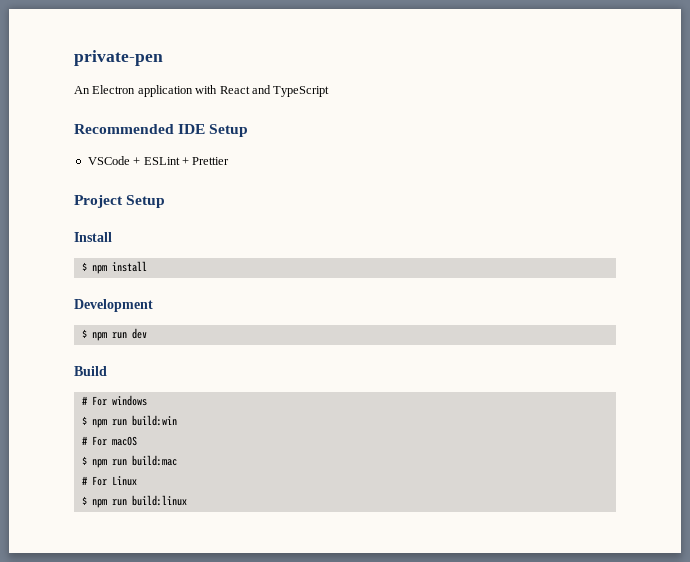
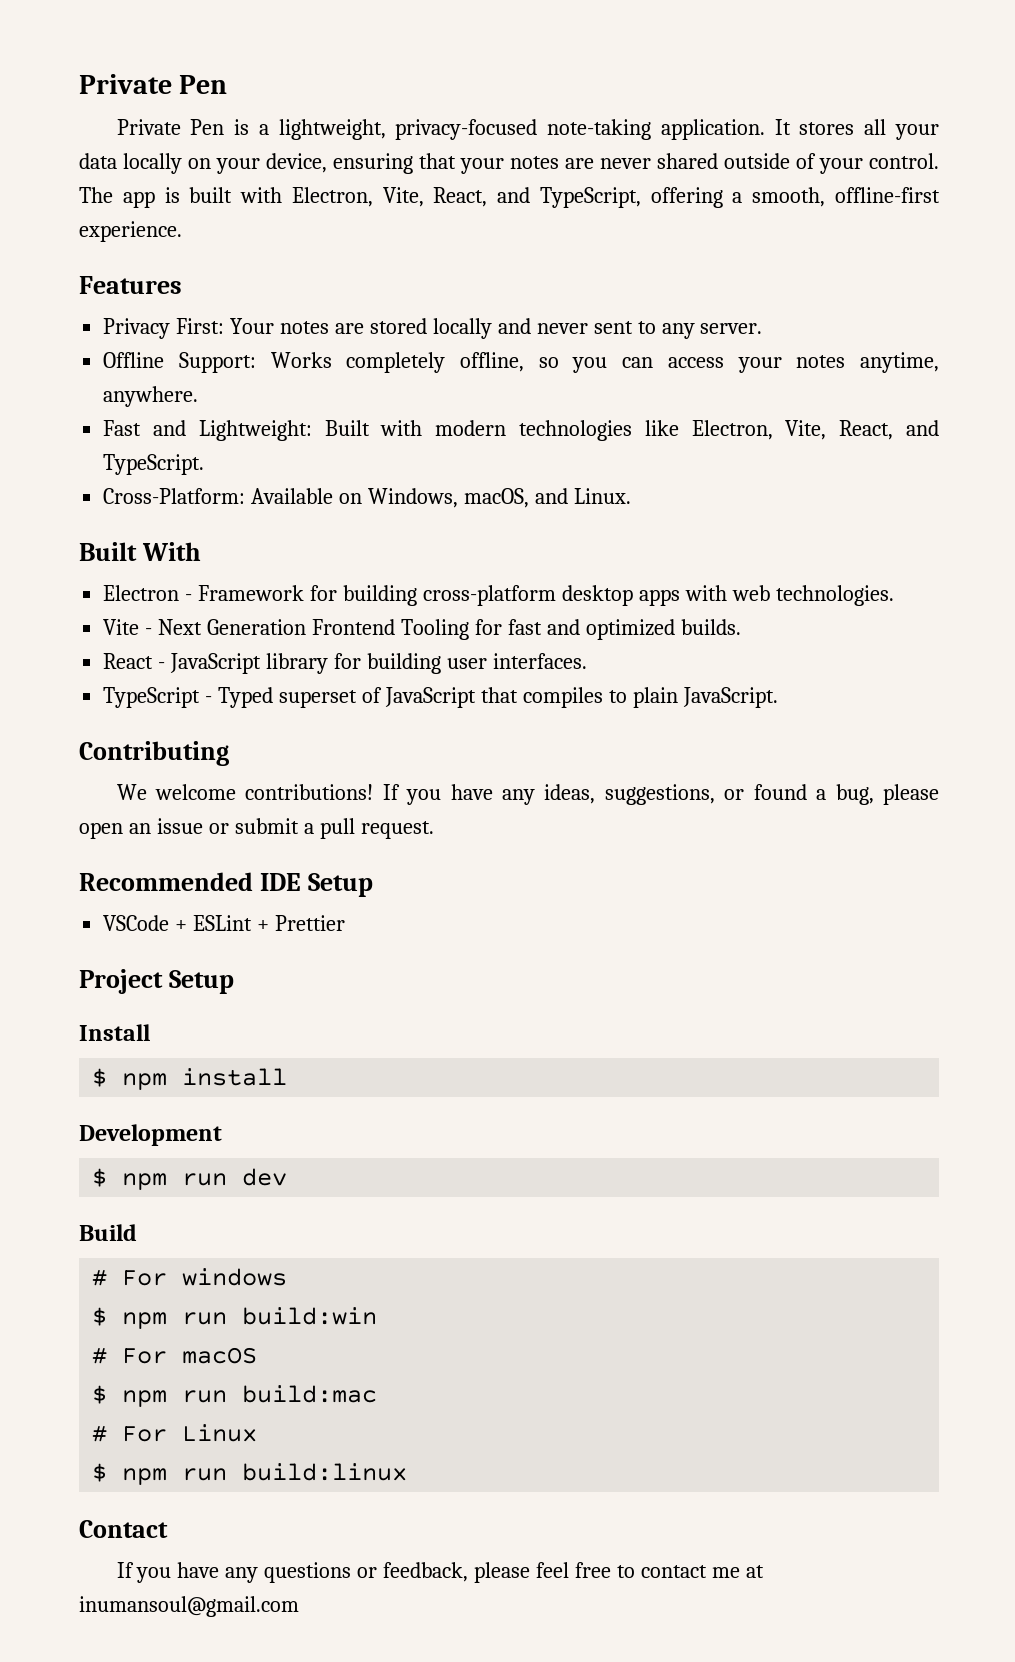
[74,50,163,66] [74,85,330,97] private-pen // An Electron application with React and TypeScript -> [79,74,228,94] [116,119,939,140] [79,153,939,174] [79,187,940,208] [79,221,182,242] [79,276,182,294] [103,318,763,339] [103,352,940,373] [103,386,199,407] [103,420,939,441] [103,454,205,475] [103,488,631,508] [79,542,201,561] [103,585,894,606] [103,619,741,640] [103,653,587,674] [103,687,778,708] [79,741,229,766] [116,784,939,805] [79,818,434,839] Private Pen // Private Pen is a lightweight, privacy-focused note-taking application. It stores all your data locally on your device, ensuring that your notes are never shared outside of your control. The app is built with Electron, Vite, React, and TypeScript, offering a smooth, offline-first experience. // Features // Privacy First: Your notes are stored locally and never sent to any server. // Offline Support: Works completely offline, so you can access your notes anytime, anywhere. // Fast and Lightweight: Built with modern technologies like Electron, Vite, React, and TypeScript. // Cross-Platform: Available on Windows, macOS, and Linux. // Built With // Electron - Framework for building cross-platform desktop apps with web technologies. // Vite - Next Generation Frontend Tooling for fast and optimized builds. // React - JavaScript library for building user interfaces. // TypeScript - Typed superset of JavaScript that compiles to plain JavaScript. // Contributing // We welcome contributions! If you have any ideas, suggestions, or found a bug, please open an issue or submit a pull request.
(187, 500) none -> [79,1520,168,1538] [116,1562,764,1583] [79,1596,299,1617] // Contact // If you have any questions or feedback, please feel free to contact me at inumansoul@gmail.com

